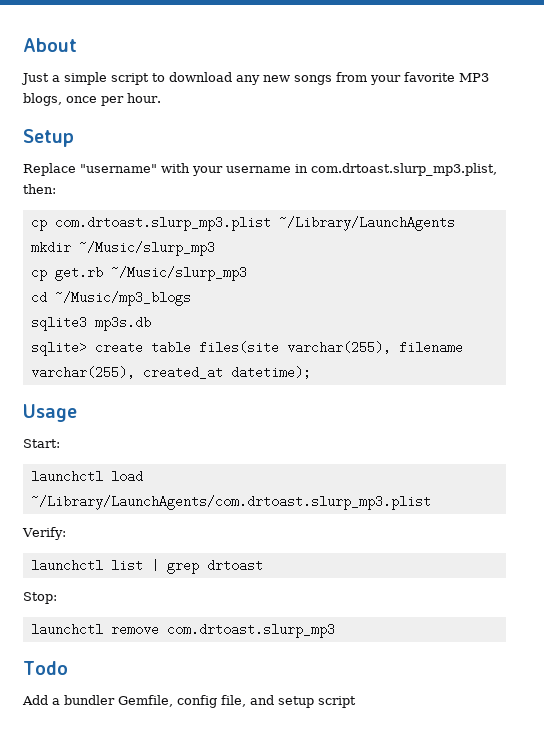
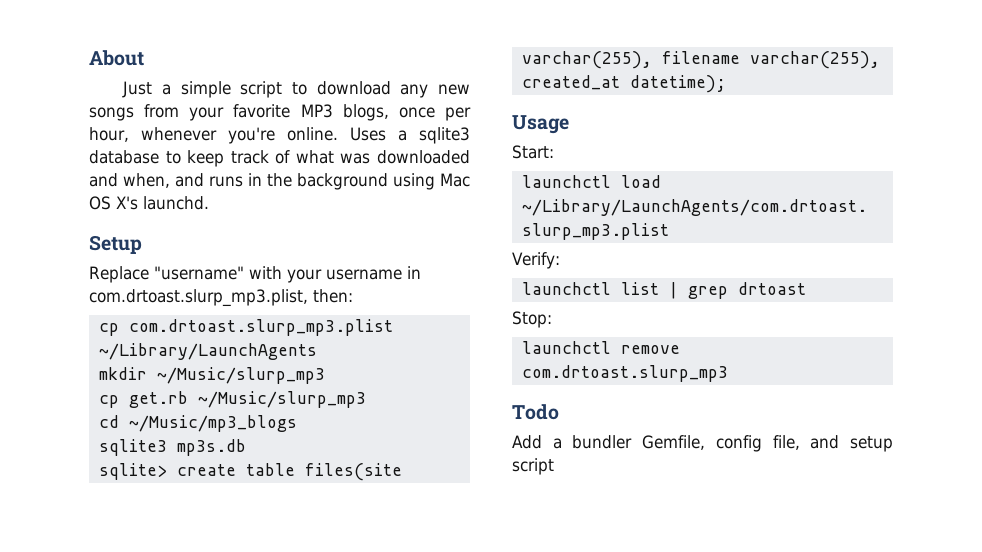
[127,93,161,103] hour. -> [89,127,470,144] [89,150,470,167] [89,173,470,190] [89,196,209,210] hour, whenever you're online. Uses a sqlite3 database to keep track of what was downloaded and when, and runs in the background using Mac OS X's launchd.

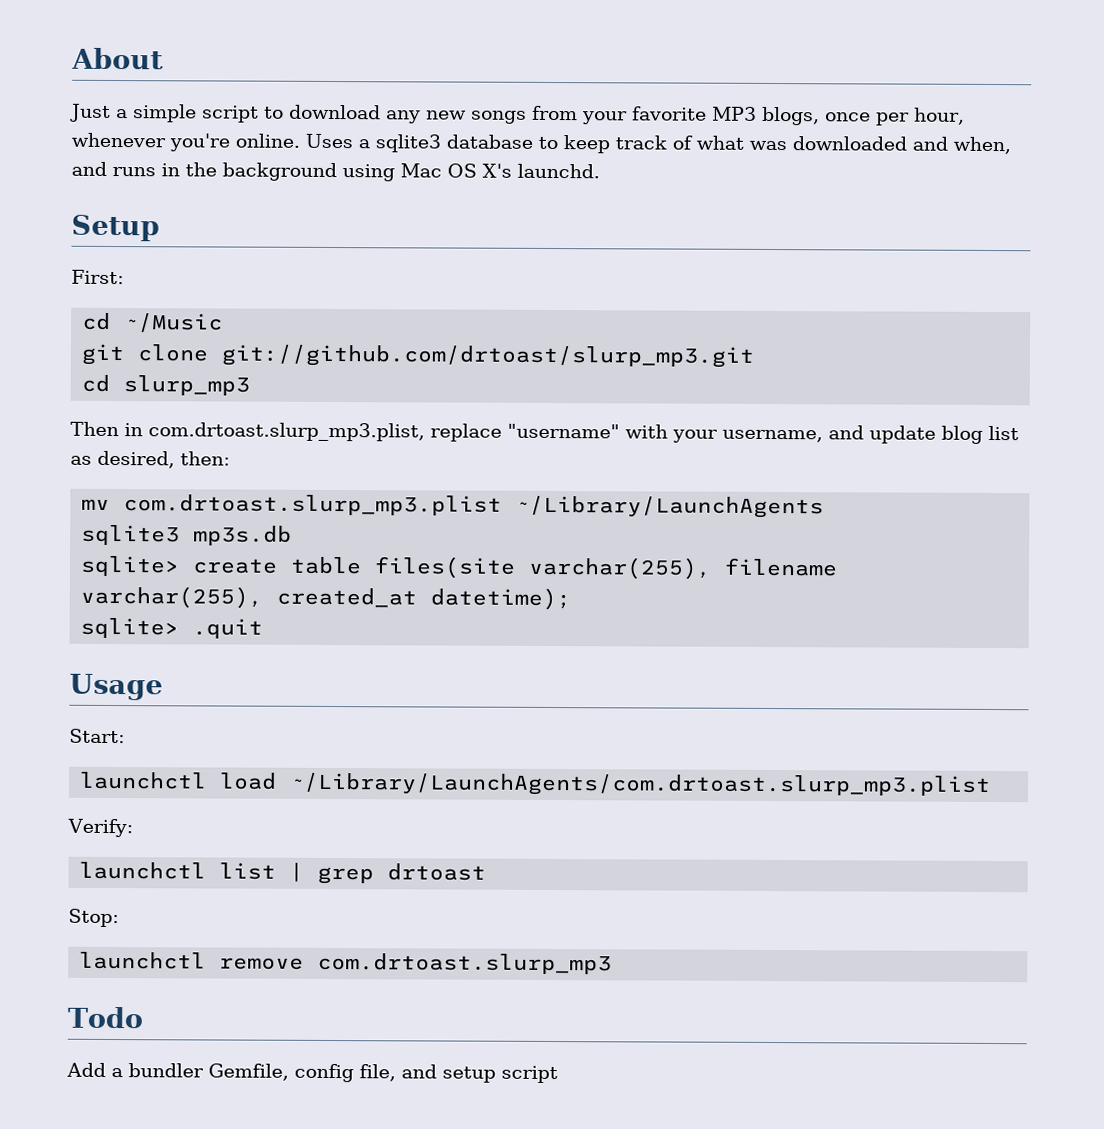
[89,266,421,283] [89,289,308,307] Replace "username" with your username in com.drtoast.slurp_mp3.plist, -> [71,269,124,285] [82,312,224,333] [81,343,755,368] [81,374,251,396] [70,421,1019,444] [70,450,175,469] First: // cd ~/Music // git clone git://github.com/drtoast/slurp_mp3.git // cd slurp_mp3 // Then in com.drtoast.slurp_mp3.plist, replace "username" with your username, and update blog list as desired,
[98,323,119,336] cp -> [81,498,111,510] mv
[98,367,325,384] [98,391,366,408] [98,415,297,432] // mkdir ~/Music/slurp_mp3 // cp get.rb ~/Music/slurp_mp3 // cd ~/Music/mp3_blogs -> (825, 507) none
(726, 84) none -> [80,617,264,639] // sqlite> .quit

